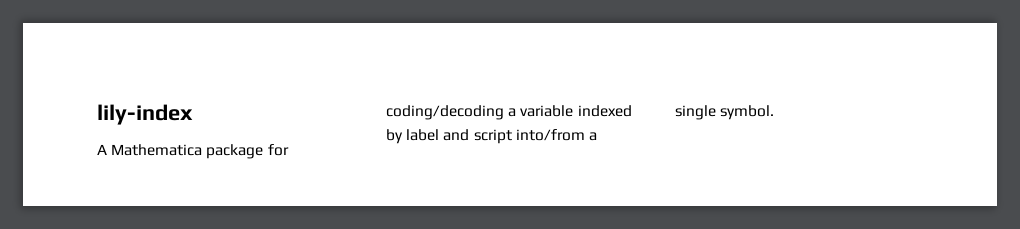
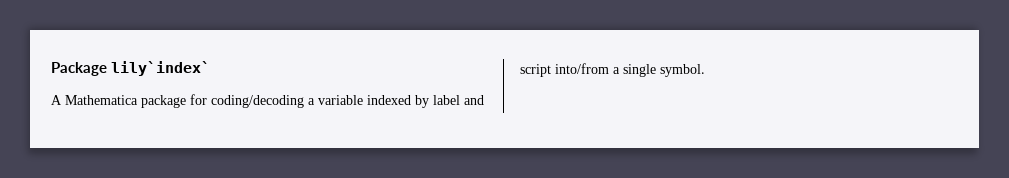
[97,104,193,125] lily-index -> [51,61,210,76] Package lily`index`

